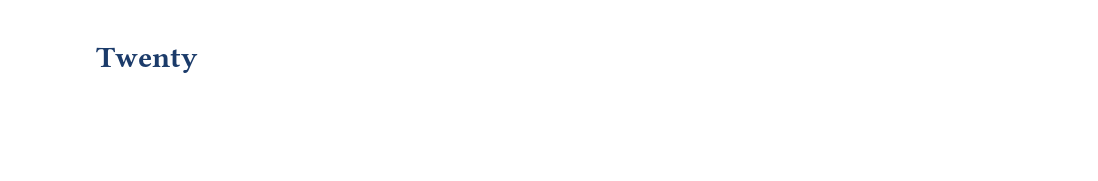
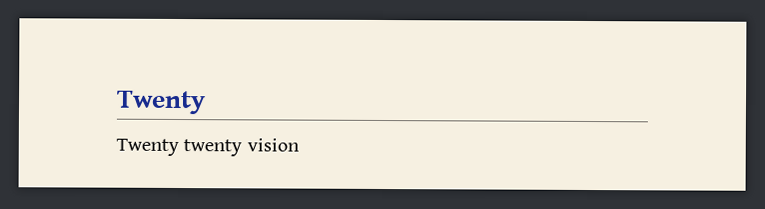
[96,47,198,73] Twenty -> [116,90,206,115] [116,138,299,157] Twenty // Twenty twenty vision

